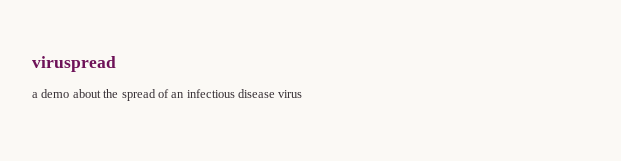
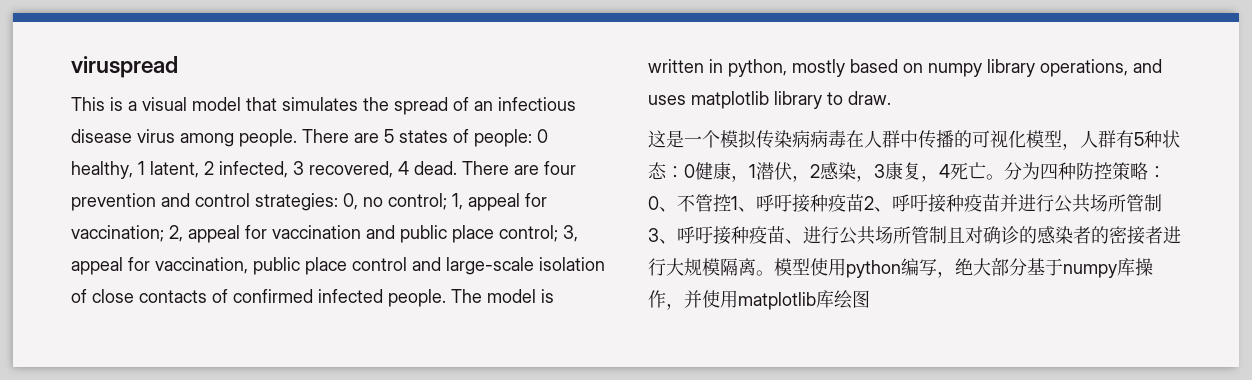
[32,89,101,98] a demo about -> [71,97,358,111] This is a visual model that simulates
(303, 94) none -> [180,129,548,147] [71,161,576,179] [71,193,547,211] [71,225,578,243] [71,257,605,275] [71,289,554,307] [648,59,1162,77] [648,91,891,109] [648,130,1180,150] [648,162,1166,182] [648,194,1162,213] [648,226,1181,245] [648,258,1153,278] [648,290,870,310] among people. There are 5 states of people: 0 healthy, 1 latent, 2 infected, 3 recovered, 4 dead. There are four prevention and control strategies: 0, no control; 1, appeal for vaccination; 2, appeal for vaccination and public place control; 3, appeal for vaccination, public place control and large-scale isolation of close contacts of confirmed infected people. The model is written in python, mostly based on numpy library operations, and uses matplotlib library to draw. // 这是一个模拟传染病病毒在人群中传播的可视化模型，人群有5种状态：0健康，1潜伏，2感染，3康复，4死亡。分为四种防控策略：0、不管控1、呼吁接种疫苗2、呼吁接种疫苗并进行公共场所管制3、呼吁接种疫苗、进行公共场所管制且对确诊的感染者的密接者进行大规模隔离。模型使用python编写，绝大部分基于numpy库操作，并使用matplotlib库绘图

